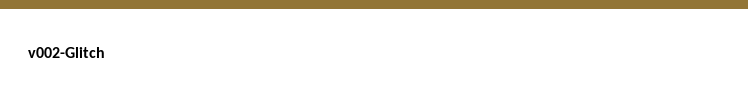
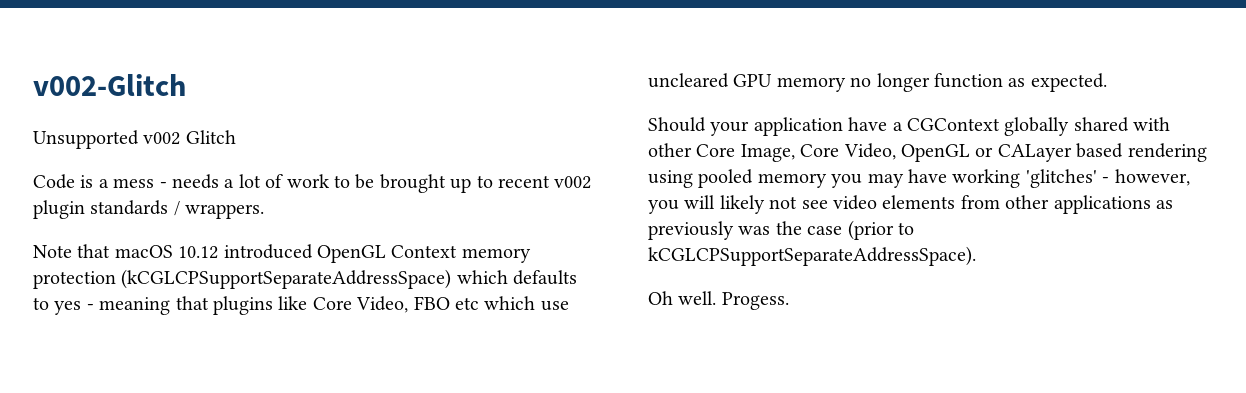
(105, 52) none -> [33,130,236,149] [33,174,592,193] [33,200,265,219] [33,244,531,263] [33,269,578,289] [33,296,569,315] [648,73,1107,92] [648,117,1171,136] [648,143,1207,162] [648,169,1190,188] [648,195,1173,214] [648,220,914,240] [648,246,976,266] [648,291,789,310] // Unsupported v002 Glitch // Code is a mess - needs a lot of work to be brought up to recent v002 plugin standards / wrappers. // Note that macOS 10.12 introduced OpenGL Context memory protection (kCGLCPSupportSeparateAddressSpace) which defaults to yes - meaning that plugins like Core Video, FBO etc which use uncleared GPU memory no longer function as expected. // Should your application have a CGContext globally shared with other Core Image, Core Video, OpenGL or CALayer based rendering using pooled memory you may have working 'glitches' - however, you will likely not see video elements from other applications as previously was the case (prior to kCGLCPSupportSeparateAddressSpace). // Oh well. Progess.

